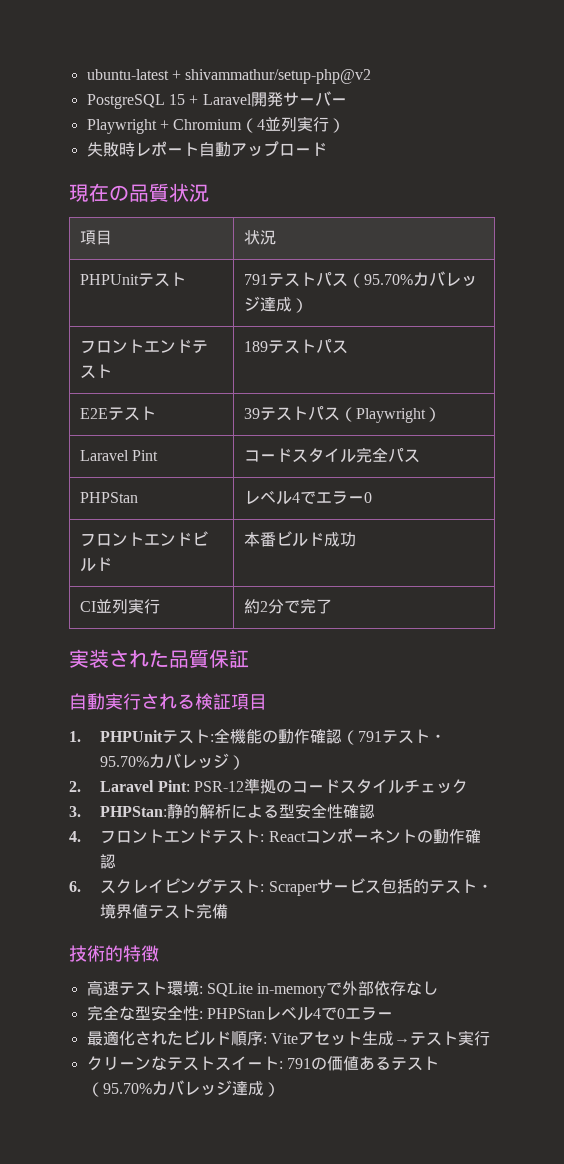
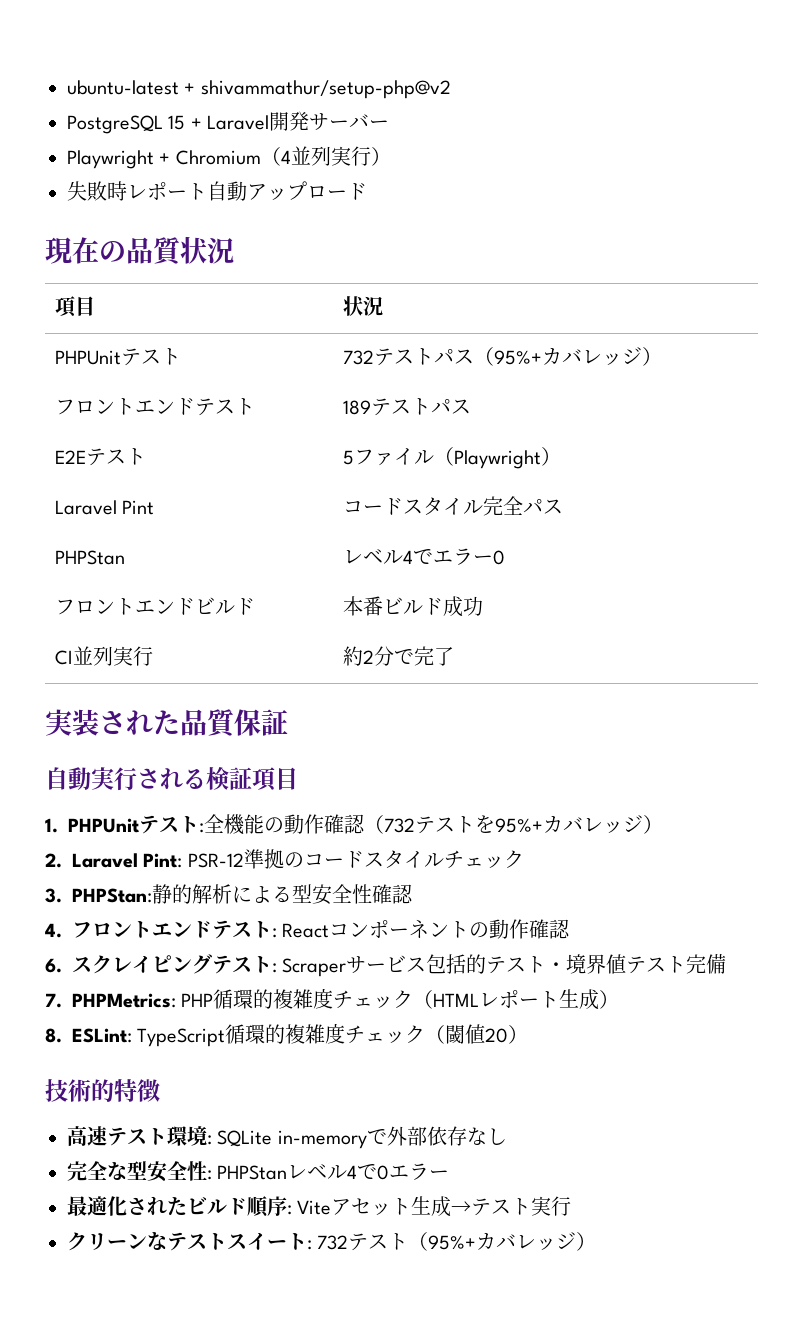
[243,271,477,288] [243,296,292,312] 791テストパス（95.70%カバレッジ達成 -> [342,347,642,366] 732テストパス（95%+カバレッジ
[243,406,340,421] 39テストパス -> [342,448,434,466] 5ファイル
[358,729,447,744] [100,756,150,767] 791テスト・95.70% -> [384,815,543,834] 732テストを95%+
(229, 911) none -> [45,988,620,1010] [45,1023,529,1047] // 7. PHPMetrics: PHP循環的複雑度チェック（HTMLレポート生成） // 8. ESLint: TypeScript循環的複雑度チェック（閾値20）
[286,1056,391,1071] 791の価値ある -> [317,1235,349,1250] 732
[102,1080,264,1096] 95.70%カバレッジ達成 -> [428,1232,577,1251] 95%+カバレッジ

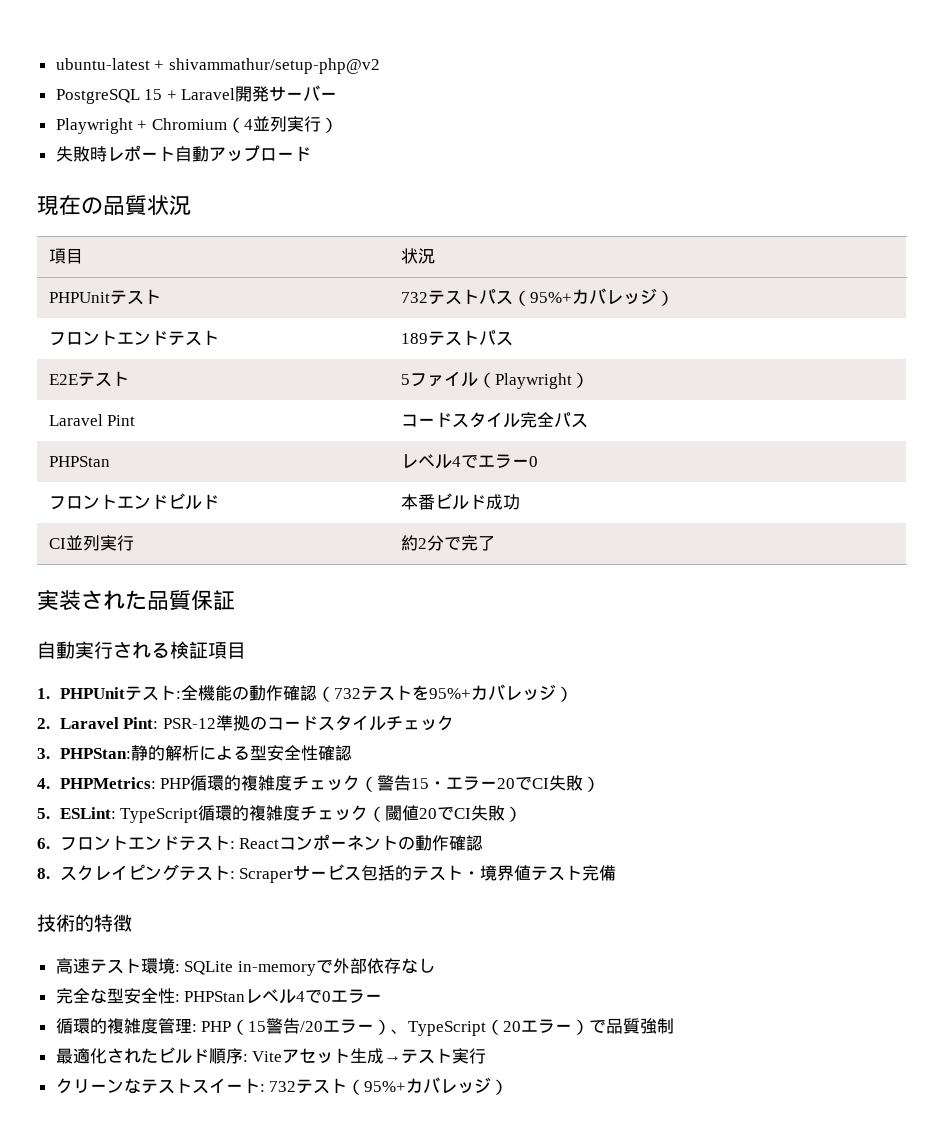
(62, 930) none -> [59,775,601,792] [37,805,523,823] [37,838,50,849] PHPMetrics: PHP循環的複雑度チェック（警告15・エラー20でCI失敗） // 5. ESLint: TypeScript循環的複雑度チェック（閾値20でCI失敗） // 6.
[45,958,62,973] 6. -> [37,868,50,879] 8.
[45,988,620,1010] [45,1023,529,1047] // 7. PHPMetrics: PHP循環的複雑度チェック（HTMLレポート生成） // 8. ESLint: TypeScript循環的複雑度チェック（閾値20） -> (617, 873) none
(450, 1174) none -> [55,1018,675,1036] // 循環的複雑度管理: PHP（15警告/20エラー）、TypeScript（20エラー）で品質強制

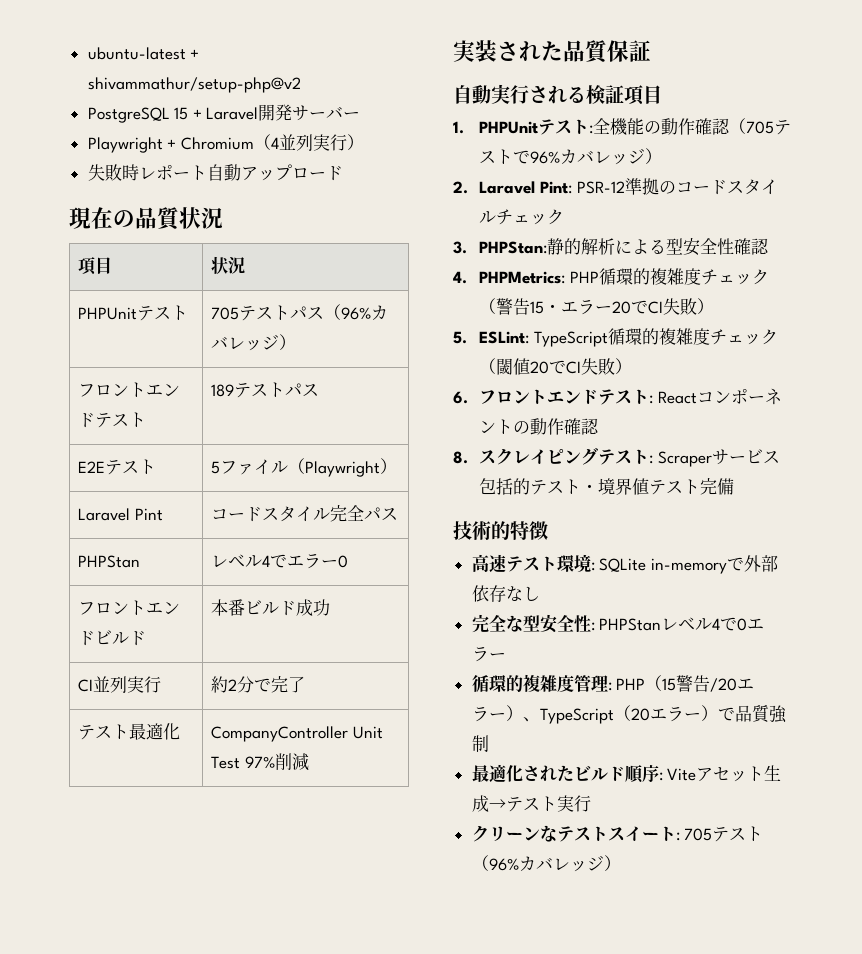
[400,292,428,303] 732 -> [211,307,240,320] 705
[529,292,572,303] 95%+ -> [341,307,372,320] 96%
(495, 543) none -> [78,723,181,740] [211,726,383,742] [211,753,309,771] // テスト最適化 | CompanyController Unit Test 97%削減
[333,685,471,701] 732テストを95%+ -> [746,120,792,135] [479,149,561,165] 705テストで96%
[269,1081,297,1092] 732 -> [684,828,713,841] 705
[364,1081,407,1092] 95%+ -> [488,858,519,871] 96%

